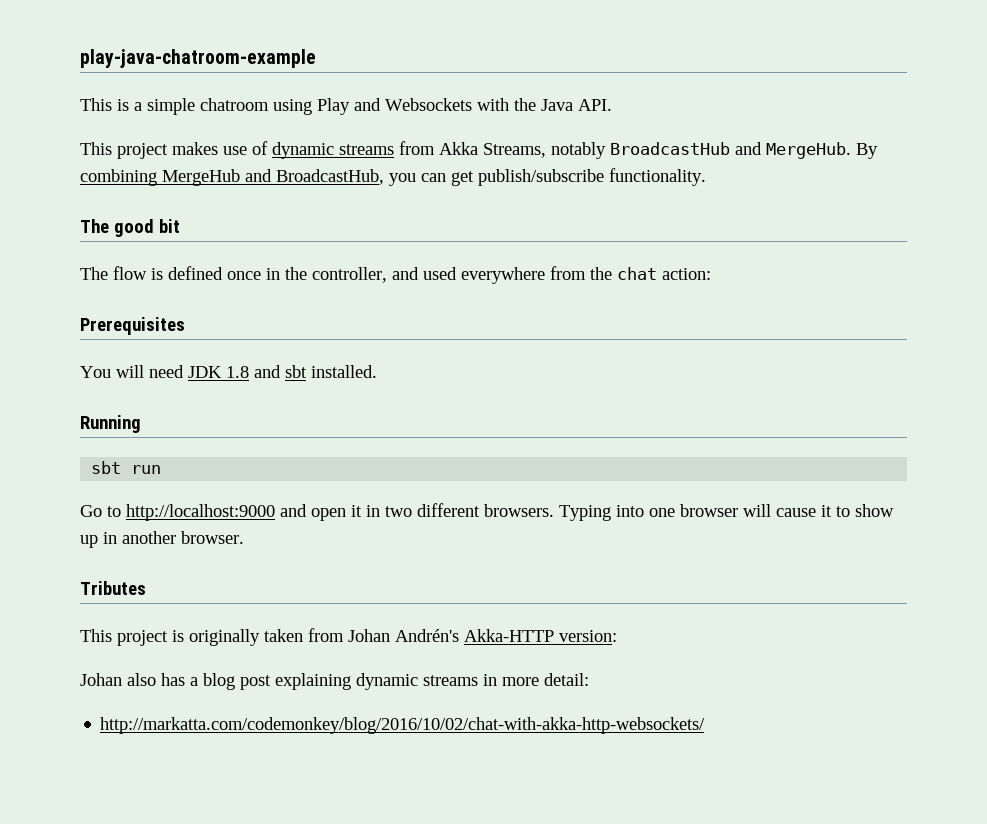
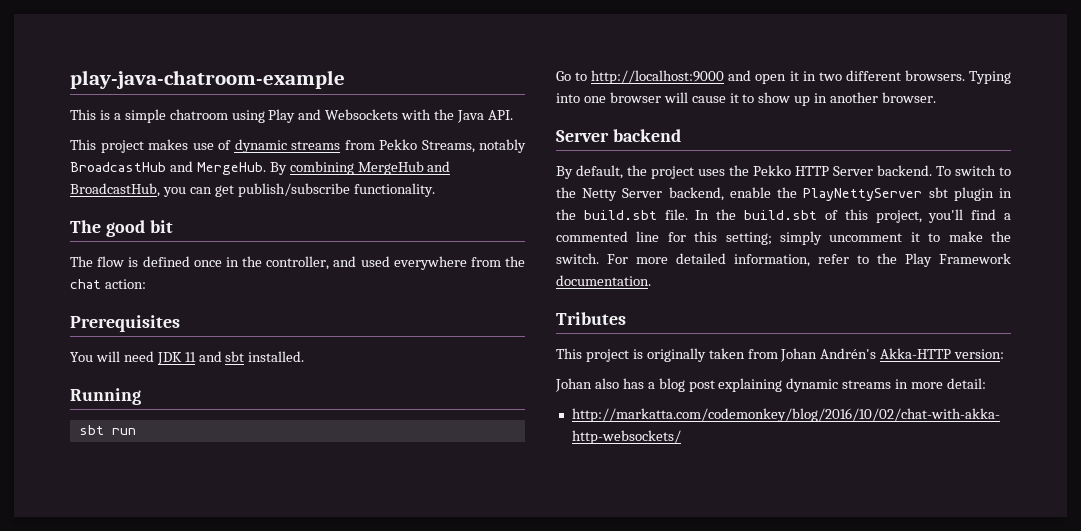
[439,142,478,155] Akka -> [379,139,417,150] Pekko
[226,366,249,378] 1.8 -> [184,352,196,362] 11
(244, 537) none -> [556,129,681,142] [556,165,1011,179] [556,187,1012,201] [556,209,1011,223] [556,231,1011,245] [556,253,1011,267] [556,275,651,286] // Server backend // By default, the project uses the Pekko HTTP Server backend. To switch to the Netty Server backend, enable the PlayNettyServer sbt plugin in the build.sbt file. In the build.sbt of this project, you'll find a commented line for this setting; simply uncomment it to make the switch. For more detailed information, refer to the Play Framework documentation.

